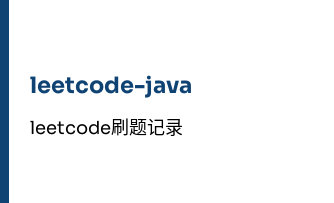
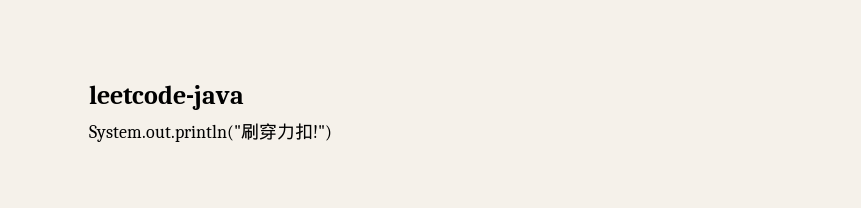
[30,118,183,136] leetcode刷题记录 -> [89,123,332,142] System.out.println("刷穿力扣!")

